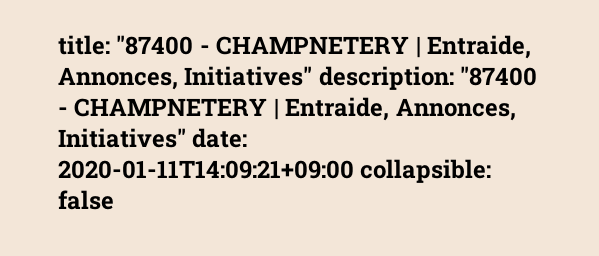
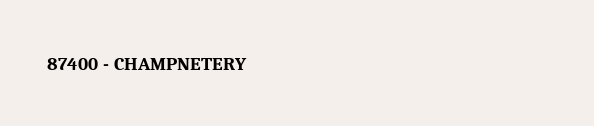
[58,35,532,59] [58,66,538,90] [58,97,516,121] [58,128,248,148] [58,159,492,183] [58,190,114,210] title: "87400 - CHAMPNETERY | Entraide, Annonces, Initiatives" description: "87400 - CHAMPNETERY | Entraide, Annonces, Initiatives" date: 2020-01-11T14:09:21+09:00 collapsible: false -> [47,58,248,70] 87400 - CHAMPNETERY

